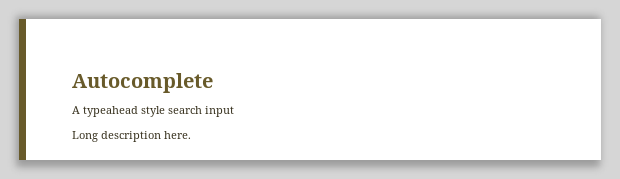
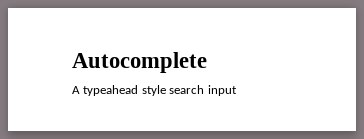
[72,131,191,142] // Long description here. -> (237, 90) none

